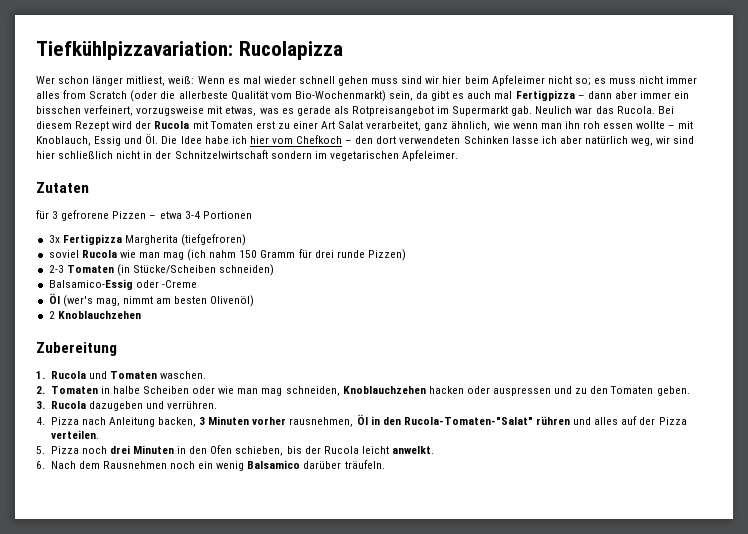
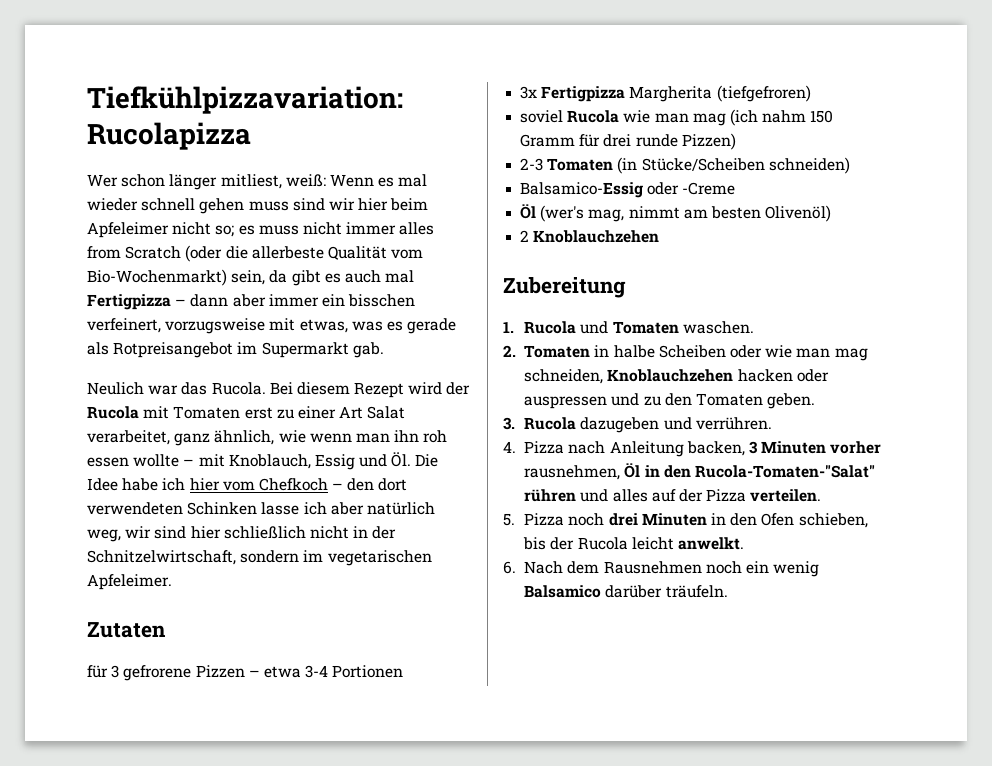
(533, 111) none -> (384, 350) //
[174,150,268,159] Schnitzelwirtschaft -> [87,550,236,565] Schnitzelwirtschaft,

